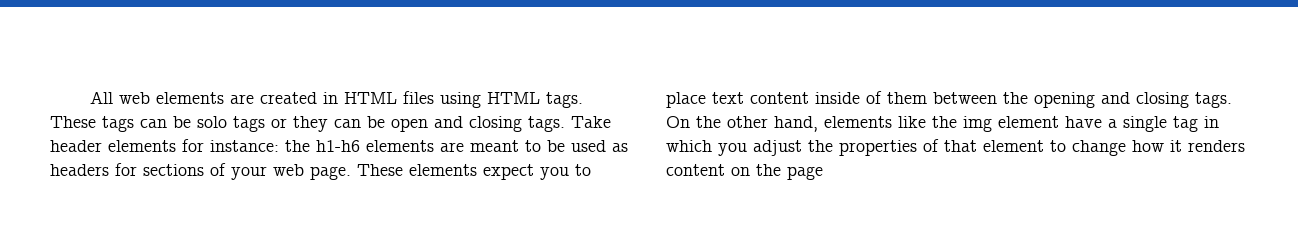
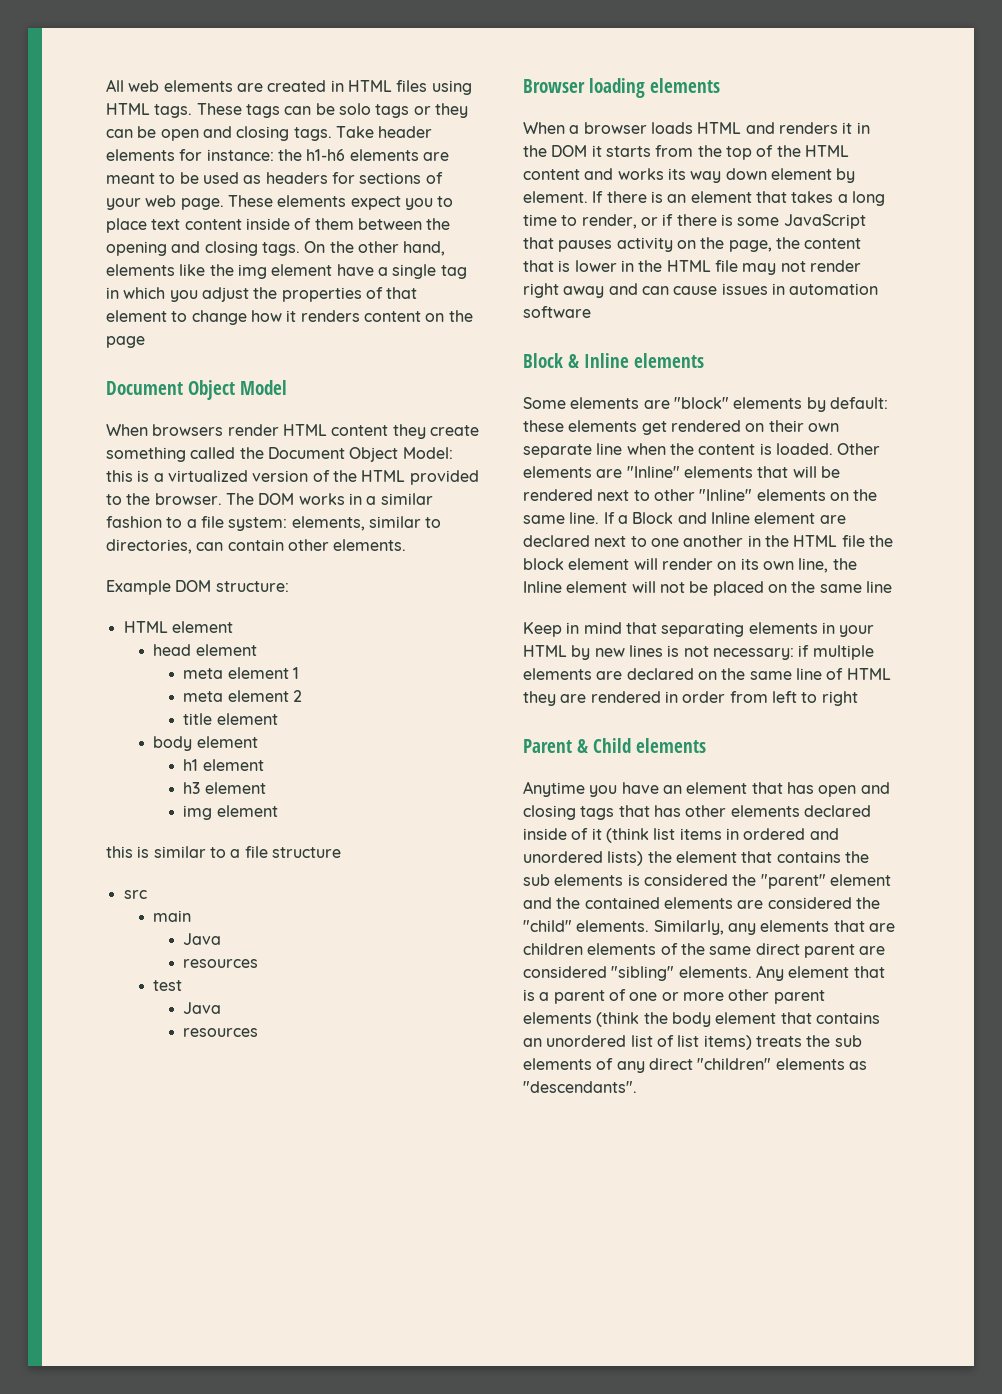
(823, 173) none -> [106,380,287,400] [106,424,479,439] [106,447,453,462] [106,470,479,485] [106,493,433,505] [106,516,442,531] [106,539,407,554] [106,580,289,595] [123,621,233,633] [153,644,257,656] [183,667,299,679] [183,690,302,702] [183,713,278,725] [153,736,258,751] [183,759,264,771] [183,782,266,794] [183,805,278,820] [106,846,341,858] [123,890,147,899] [153,910,192,922] [183,933,222,945] [183,959,259,968] [153,980,183,991] [183,1002,222,1014] [183,1028,259,1037] [523,78,720,98] [523,122,870,134] [523,145,849,160] [523,168,856,183] [523,191,885,206] [523,214,866,229] [523,237,862,252] [523,260,861,275] [523,283,879,298] [523,306,591,318] [523,353,704,368] [523,397,888,412] [523,420,839,435] [523,443,881,458] [523,466,840,478] [523,489,878,501] [523,512,846,524] [523,535,893,547] [523,558,857,573] [523,581,892,596] [523,622,875,637] [523,645,874,660] [523,668,891,680] [523,691,858,706] [523,738,706,753] [523,781,890,797] [523,805,871,820] [523,828,839,843] [523,851,869,866] [523,874,891,889] [523,897,880,909] [523,920,895,935] [523,943,886,958] [523,965,885,981] [523,989,825,1004] [523,1012,880,1027] [523,1035,862,1050] [523,1058,867,1073] [523,1081,637,1093] // Document Object Model // When browsers render HTML content they create something called the Document Object Model: this is a virtualized version of the HTML provided to the browser. The DOM works in a similar fashion to a file system: elements, similar to directories, can contain other elements. // Example DOM structure: // HTML element // head element // meta element 1 // meta element 2 // title element // body element // h1 element // h3 element // img element // this is similar to a file structure // src // main // Java // resources // test // Java // resources // Browser loading elements // When a browser loads HTML and renders it in the DOM it starts from the top of the HTML content and works its way down element by element. If there is an element that takes a long time to render, or if there is some JavaScript that pauses activity on the page, the content that is lower in the HTML file may not render right away and can cause issues in automation software // Block & Inline elements // Some elements are "block" elements by default: these elements get rendered on their own separate line when the content is loaded. Other elements are "Inline" elements that will be rendered next to other "Inline" elements on the same line. If a Block and Inline element are declared next to one another in the HTML file the block element will render on its own line, the Inline element will not be placed on the same line // Keep in mind that separating elements in your HTML by new lines is not necessary: if multiple elements are declared on the same line of HTML they are rendered in order from left to right // Parent & Child elements // Anytime you have an element that has open and closing tags that has other elements declared inside of it (think list items in ordered and unordered lists) the element that contains the sub elements is considered the "parent" element and the contained elements are considered the "child" elements. Similarly, any elements that are children elements of the same direct parent are considered "sibling" elements. Any element that is a parent of one or more other parent elements (think the body element that contains an unordered list of list items) treats the sub elements of any direct "children" elements as "descendants".

